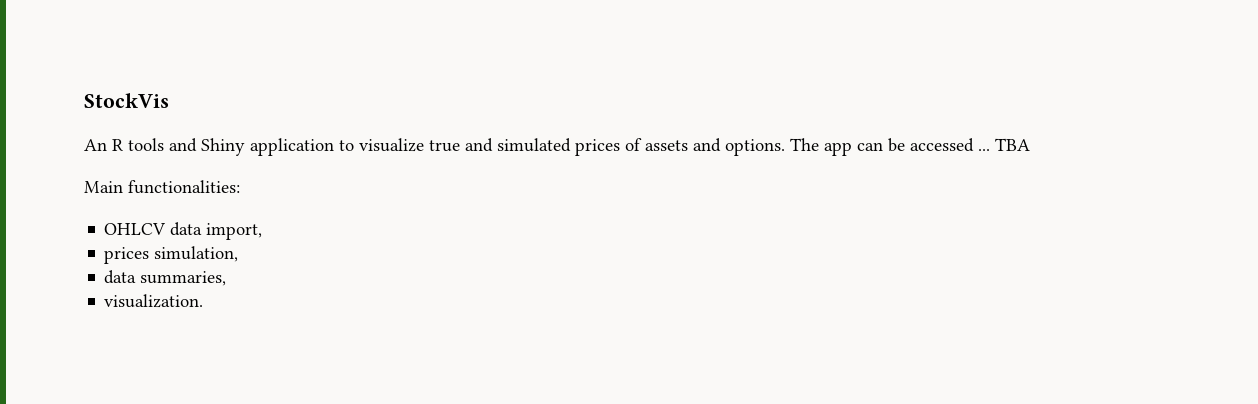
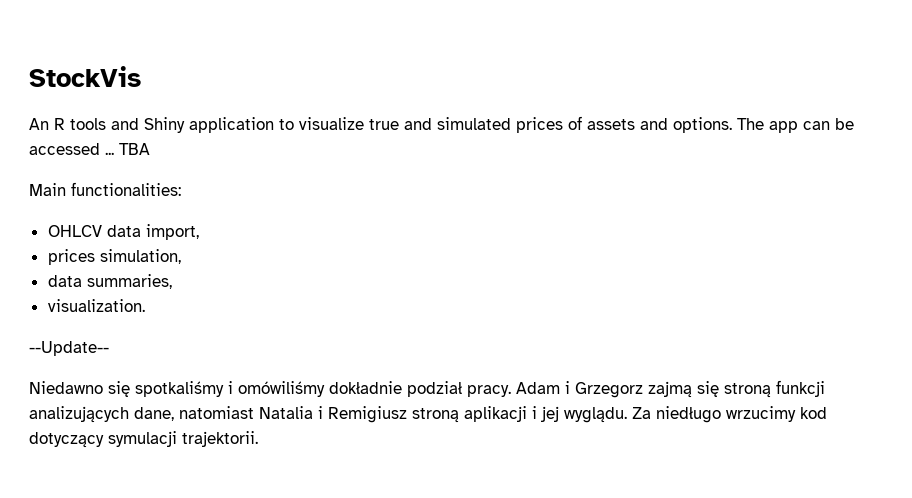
(204, 301) none -> [29,341,109,356] [29,380,825,398] [29,406,827,423] [29,431,258,448] // --Update-- // Niedawno się spotkaliśmy i omówiliśmy dokładnie podział pracy. Adam i Grzegorz zajmą się stroną funkcji analizujących dane, natomiast Natalia i Remigiusz stroną aplikacji i jej wyglądu. Za niedługo wrzucimy kod dotyczący symulacji trajektorii.

